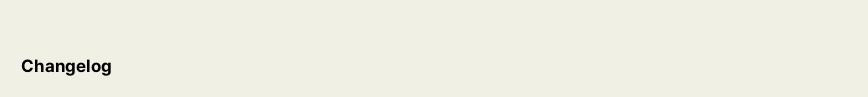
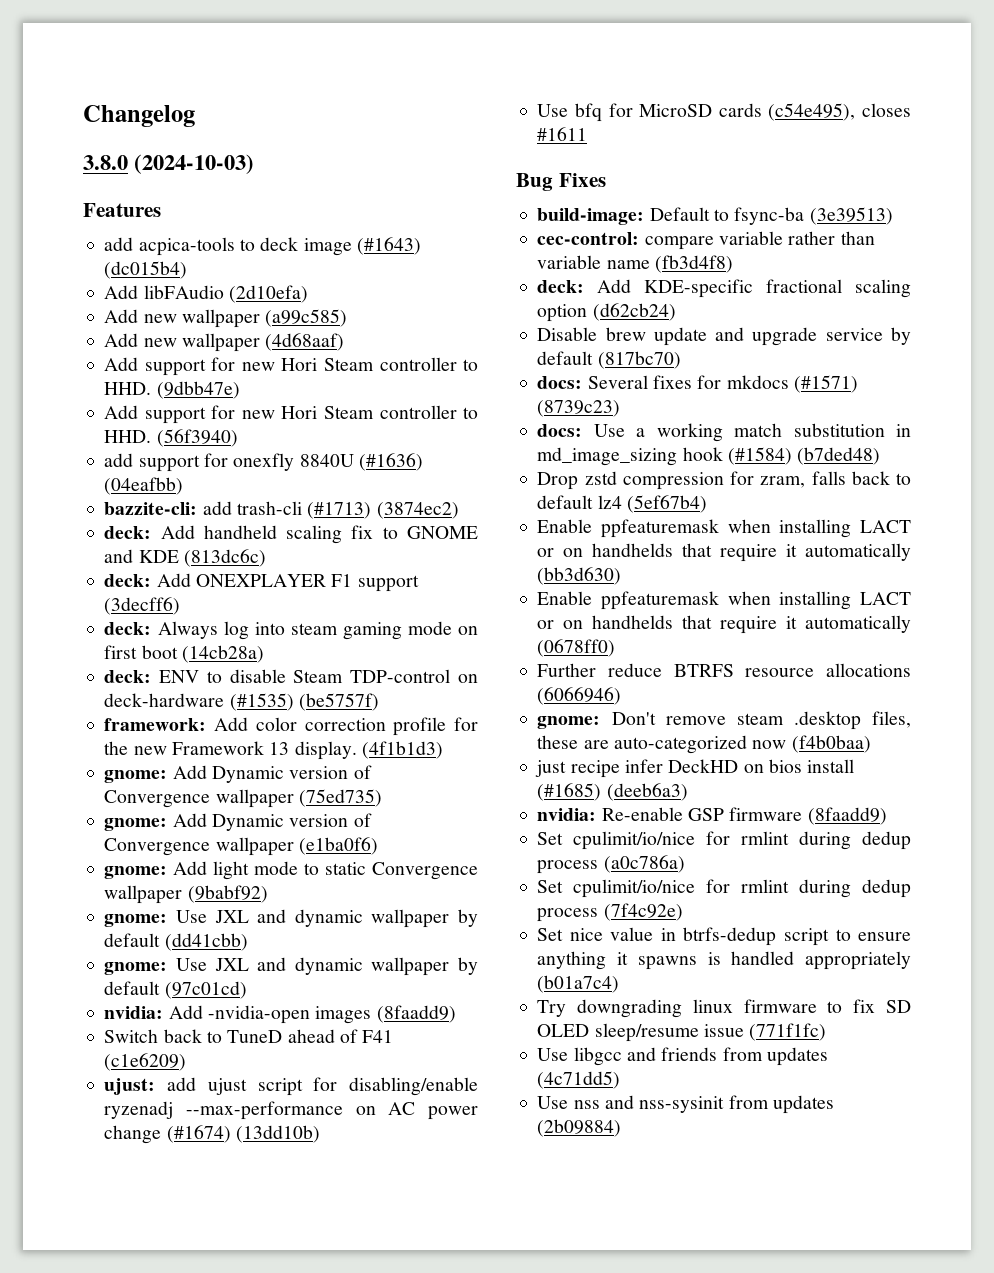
(112, 67) none -> [83,154,255,174] [83,203,161,217] [104,237,421,256] [104,261,188,279] [104,285,308,303] [104,309,348,328] [104,333,345,352] [104,357,479,376] [104,381,240,399] [104,405,479,424] [104,429,238,447] [104,453,423,472] [104,477,184,495] [104,501,459,519] [104,525,478,544] [104,549,266,567] [104,573,419,592] [104,597,181,615] [104,621,478,640] [104,645,264,663] [104,669,478,683] [104,693,379,711] [104,717,478,736] [104,741,443,760] [104,765,372,783] [104,789,382,808] [104,813,372,831] [104,837,378,856] [104,861,479,880] [104,885,268,904] [104,909,478,928] [104,933,248,951] [104,957,478,976] [104,981,247,999] [104,1005,456,1024] [104,1029,394,1043] [104,1053,187,1071] [104,1077,478,1096] [104,1101,478,1120] [104,1125,320,1144] [537,103,911,122] [537,127,588,141] [516,173,606,191] [537,207,893,225] [537,231,875,250] [537,255,733,273] [537,279,911,298] [537,303,676,322] [537,327,911,346] [537,351,681,369] [537,375,858,393] [537,400,621,417] [537,423,911,442] [537,447,881,466] [537,471,911,490] [537,495,707,513] [537,519,911,538] [537,543,911,562] [537,567,622,585] [537,591,911,610] [537,615,911,634] [537,639,616,657] [537,663,911,677] [537,687,622,705] [537,711,911,730] [537,735,871,754] [535,759,855,778] [537,783,688,801] [537,807,887,825] [537,831,911,850] [537,855,685,874] [537,879,911,898] [537,903,683,922] [537,927,911,946] [537,951,911,970] [537,975,620,993] [537,999,911,1018] [537,1023,827,1042] [537,1047,828,1066] [537,1071,621,1089] [537,1095,834,1114] [537,1119,622,1137] // 3.8.0 (2024-10-03) // Features // add acpica-tools to deck image (#1643) (dc015b4) // Add libFAudio (2d10efa) // Add new wallpaper (a99c585) // Add new wallpaper (4d68aaf) // Add support for new Hori Steam controller to HHD. (9dbb47e) // Add support for new Hori Steam controller to HHD. (56f3940) // add support for onexfly 8840U (#1636) (04eafbb) // bazzite-cli: add trash-cli (#1713) (3874ec2) // deck: Add handheld scaling fix to GNOME and KDE (813dc6c) // deck: Add ONEXPLAYER F1 support (3decff6) // deck: Always log into steam gaming mode on first boot (14cb28a) // deck: ENV to disable Steam TDP-control on deck-hardware (#1535) (be5757f) // framework: Add color correction profile for the new Framework 13 display. (4f1b1d3) // gnome: Add Dynamic version of Convergence wallpaper (75ed735) // gnome: Add Dynamic version of Convergence wallpaper (e1ba0f6) // gnome: Add light mode to static Convergence wallpaper (9babf92) // gnome: Use JXL and dynamic wallpaper by default (dd41cbb) // gnome: Use JXL and dynamic wallpaper by default (97c01cd) // nvidia: Add -nvidia-open images (8faadd9) // Switch back to TuneD ahead of F41 (c1e6209) // ujust: add ujust script for disabling/enable ryzenadj --max-performance on AC power change (#1674) (13dd10b) // Use bfq for MicroSD cards (c54e495), closes #1611 // Bug Fixes // build-image: Default to fsync-ba (3e39513) // cec-control: compare variable rather than variable name (fb3d4f8) // deck: Add KDE-specific fractional scaling option (d62cb24) // Disable brew update and upgrade service by default (817bc70) // docs: Several fixes for mkdocs (#1571) (8739c23) // docs: Use a working match substitution in md_image_sizing hook (#1584) (b7ded48) // Drop zstd compression for zram, falls back to default lz4 (5ef67b4) // Enable ppfeaturemask when installing LACT or on handhelds that require it automatically (bb3d630) // Enable ppfeaturemask when installing LACT or on handhelds that require it automatically (0678ff0) // Further reduce BTRFS resource allocations (6066946) // gnome: Don't remove steam .desktop files, these are auto-categorized now (f4b0baa) // just recipe infer DeckHD on bios install (#1685) (deeb6a3) // nvidia: Re-enable GSP firmware (8faadd9) // Set cpulimit/io/nice for rmlint during dedup process (a0c786a) // Set cpulimit/io/nice for rmlint during dedup process (7f4c92e) // Set nice value in btrfs-dedup script to ensure anything it spawns is handled appropriately (b01a7c4) // Try downgrading linux firmware to fix SD OLED sleep/resume issue (771f1fc) // Use libgcc and friends from updates (4c71dd5) // Use nss and nss-sysinit from updates (2b09884)

